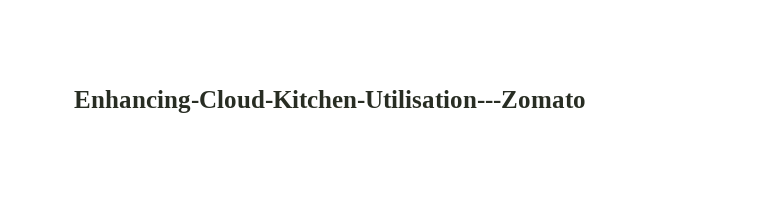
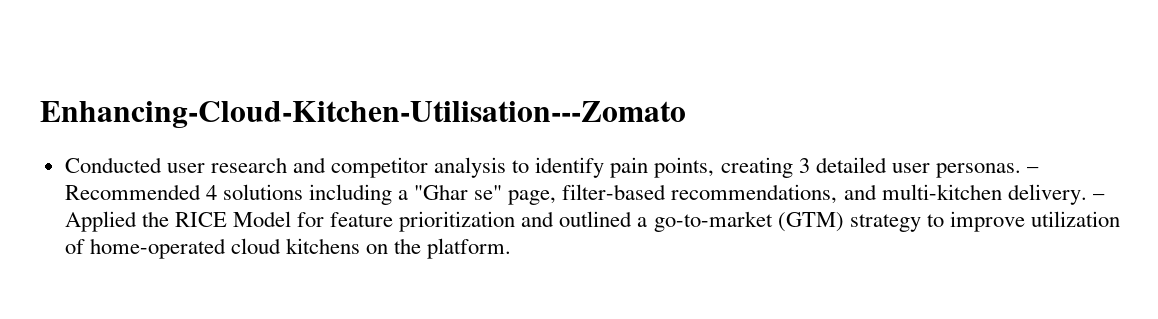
(586, 101) none -> [64,157,1039,178] [64,184,1105,205] [64,211,1120,232] [64,238,512,259] // Conducted user research and competitor analysis to identify pain points, creating 3 detailed user personas. – Recommended 4 solutions including a "Ghar se" page, filter-based recommendations, and multi-kitchen delivery. – Applied the RICE Model for feature prioritization and outlined a go-to-market (GTM) strategy to improve utilization of home-operated cloud kitchens on the platform.

